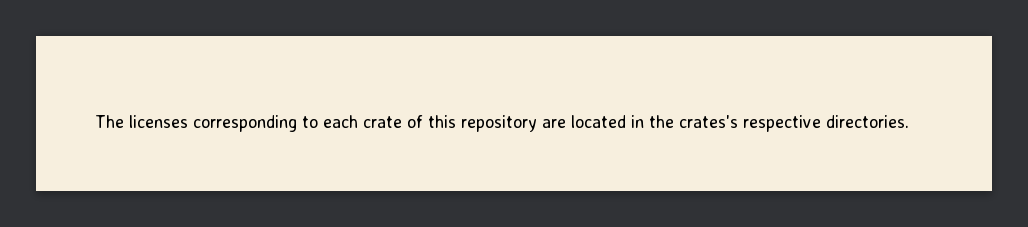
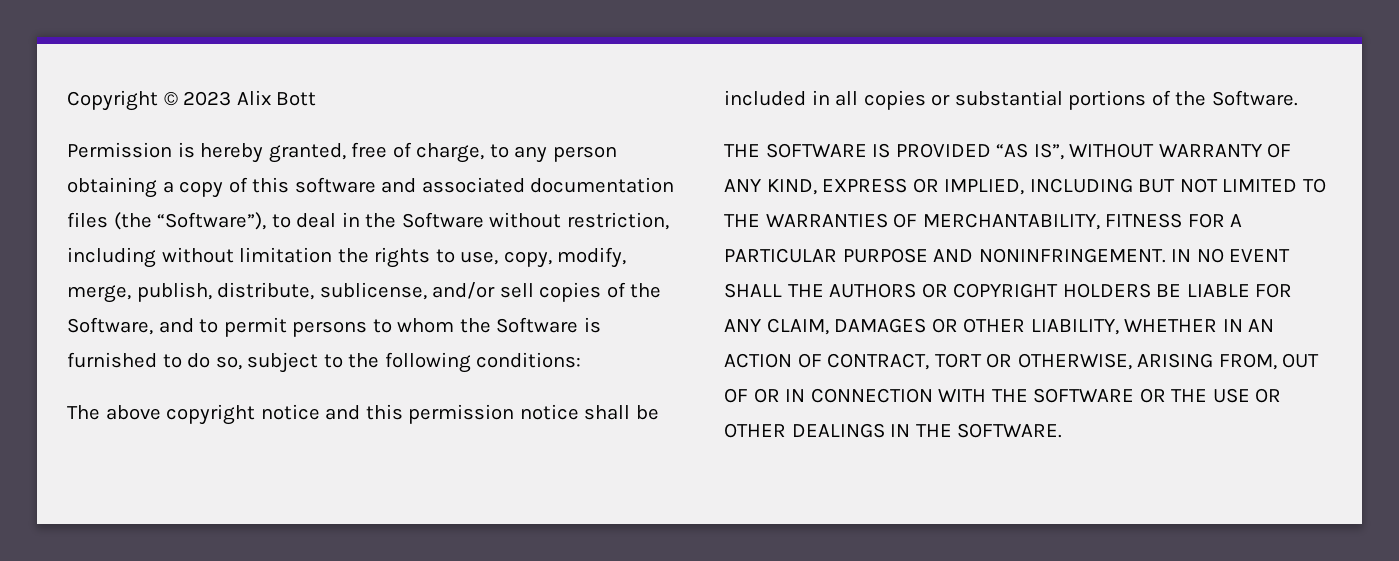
[94,115,909,132] The licenses corresponding to each crate of this repository are located in the crates's respective directories. -> [67,90,317,111] [67,142,617,163] [67,177,675,198] [67,212,669,230] [67,247,627,268] [67,282,662,303] [67,317,601,337] [67,352,582,373] [67,404,659,425] [724,90,1298,110] [724,143,1292,160] [724,178,1326,195] [724,213,1243,230] [724,248,1291,263] [724,283,1293,298] [724,318,1275,335] [724,353,1320,370] [724,388,1282,403] [724,423,1063,438] Copyright © 2023 Alix Bott // Permission is hereby granted, free of charge, to any person obtaining a copy of this software and associated documentation files (the “Software”), to deal in the Software without restriction, including without limitation the rights to use, copy, modify, merge, publish, distribute, sublicense, and/or sell copies of the Software, and to permit persons to whom the Software is furnished to do so, subject to the following conditions: // The above copyright notice and this permission notice shall be included in all copies or substantial portions of the Software. // THE SOFTWARE IS PROVIDED “AS IS”, WITHOUT WARRANTY OF ANY KIND, EXPRESS OR IMPLIED, INCLUDING BUT NOT LIMITED TO THE WARRANTIES OF MERCHANTABILITY, FITNESS FOR A PARTICULAR PURPOSE AND NONINFRINGEMENT. IN NO EVENT SHALL THE AUTHORS OR COPYRIGHT HOLDERS BE LIABLE FOR ANY CLAIM, DAMAGES OR OTHER LIABILITY, WHETHER IN AN ACTION OF CONTRACT, TORT OR OTHERWISE, ARISING FROM, OUT OF OR IN CONNECTION WITH THE SOFTWARE OR THE USE OR OTHER DEALINGS IN THE SOFTWARE.

